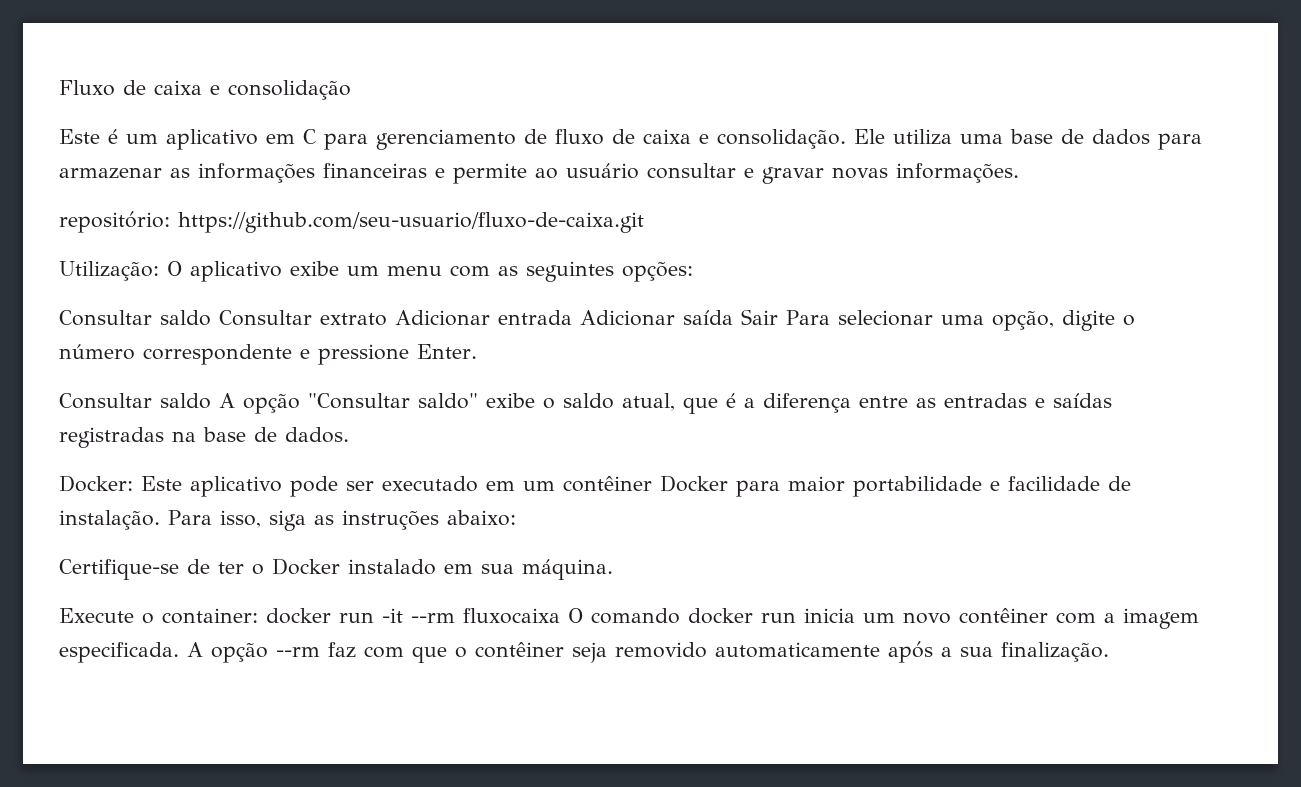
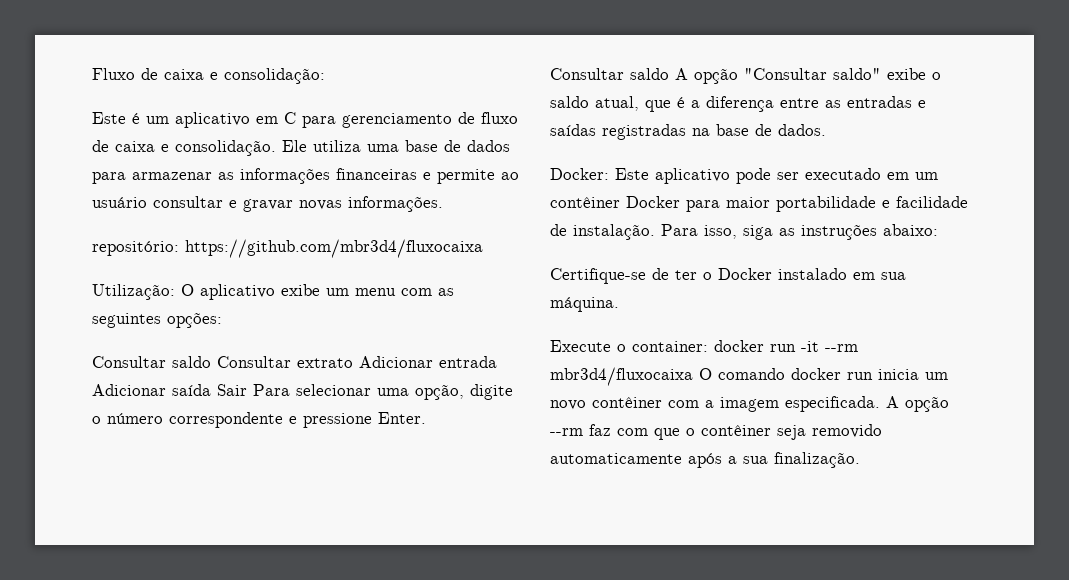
[228,80,351,100] consolidação -> [224,68,325,84] consolidação:
[178,212,644,233] https://github.com/seu-usuario/fluxo-de-caixa.git -> [185,239,483,258] https://github.com/mbr3d4/fluxocaixa
[463,608,560,624] fluxocaixa -> [550,367,693,386] mbr3d4/fluxocaixa

